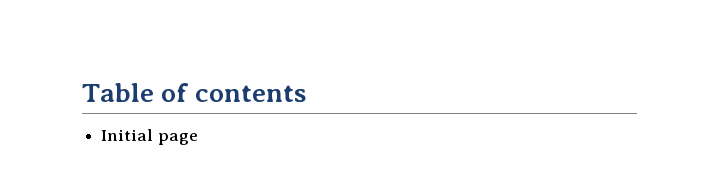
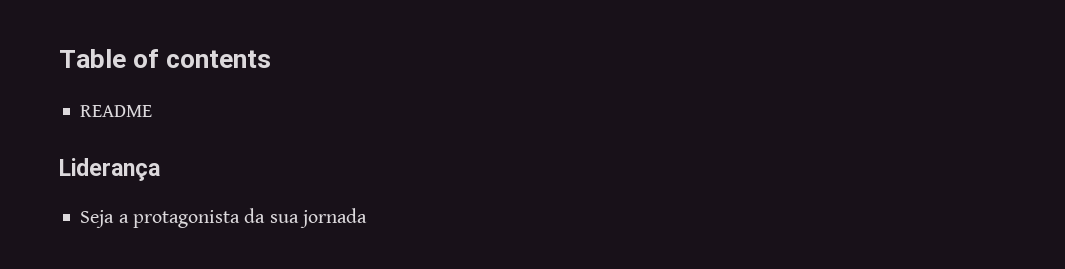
[101,129,198,145] Initial page -> [80,105,153,117] [59,158,160,181] [80,208,367,228] README // Liderança // Seja a protagonista da sua jornada

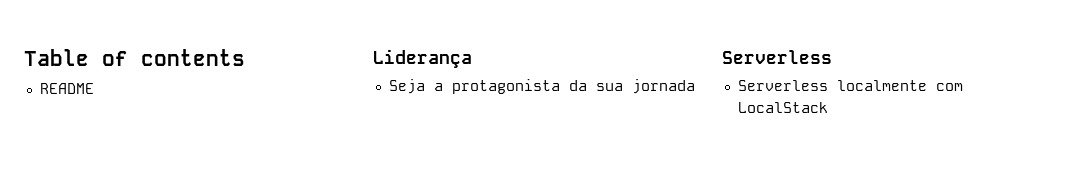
(367, 218) none -> [722,50,832,64] [737,80,963,91] [737,102,828,113] // Serverless // Serverless localmente com LocalStack

